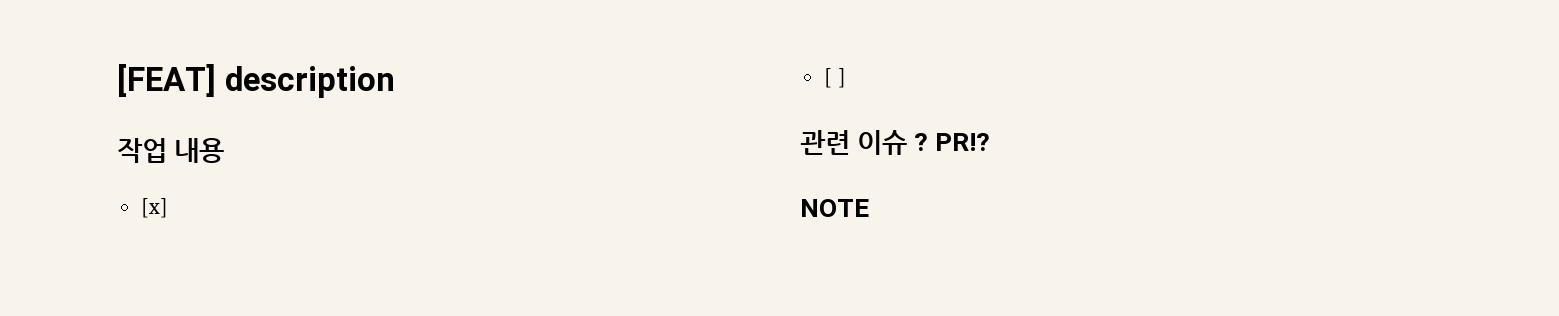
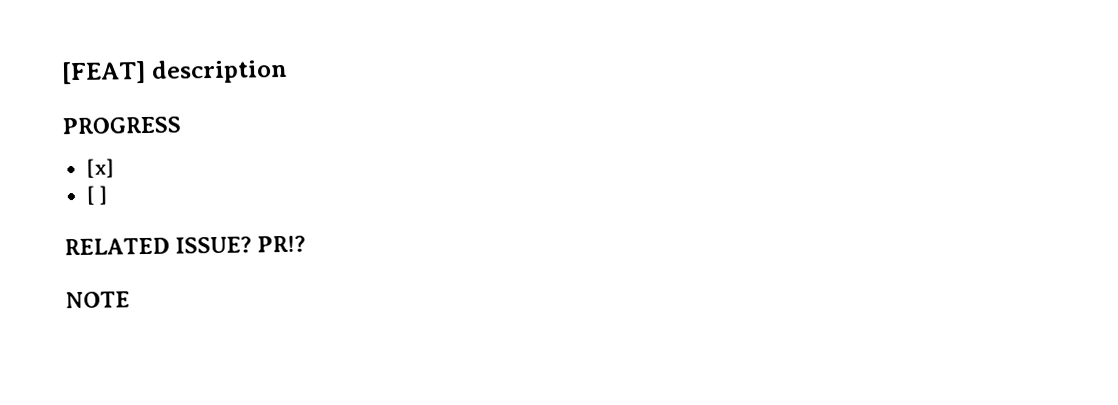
[117,138,225,163] 작업 내용 -> [62,116,181,135] PROGRESS
[800,130,929,155] 관련 이슈 ? -> [64,236,253,256] RELATED ISSUE?

